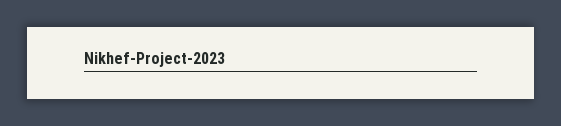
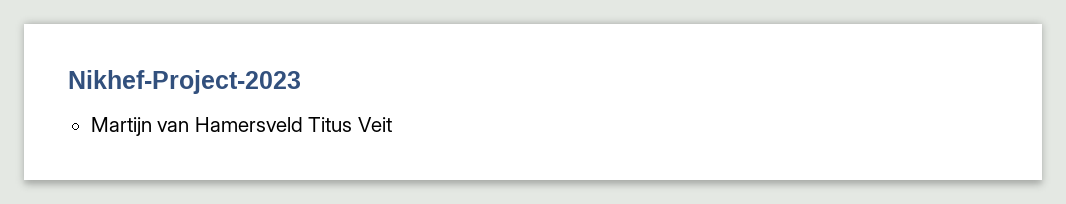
(225, 59) none -> [90,117,392,136] // Martijn van Hamersveld Titus Veit

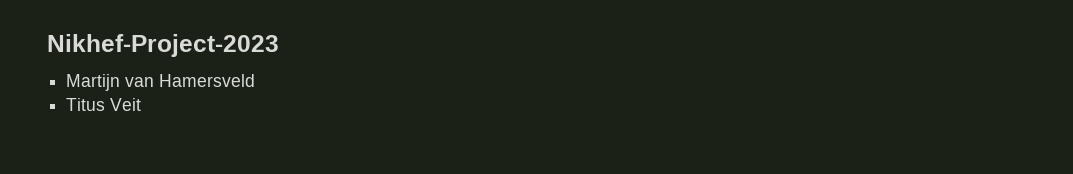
(303, 124) none -> (256, 80) //

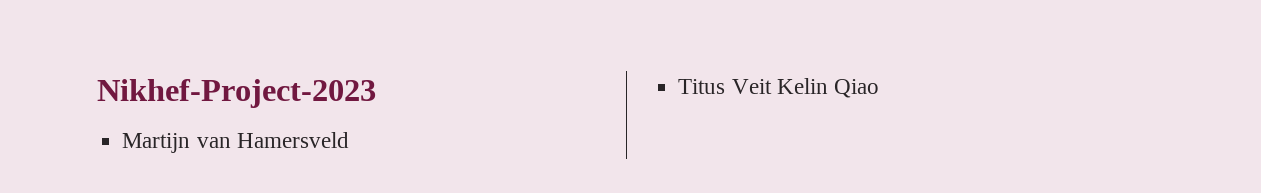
(142, 104) none -> [776,78,879,98] Kelin Qiao

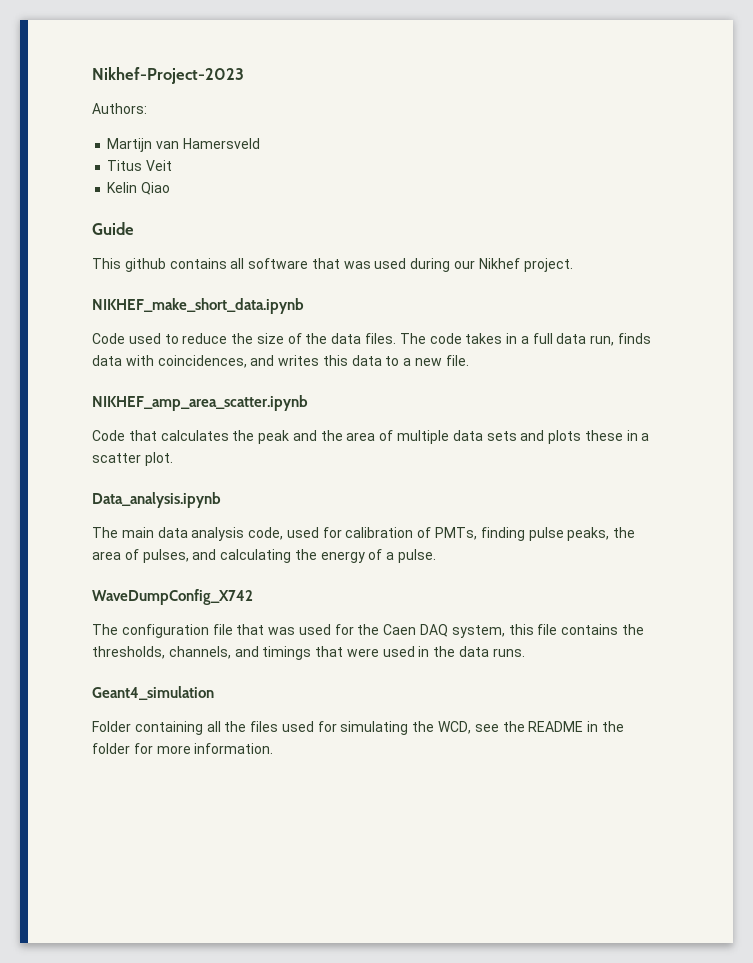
(376, 93) none -> [92,103,147,114] // Authors:
(772, 86) none -> (173, 165) //
(879, 88) none -> [92,222,134,235] [92,258,573,272] [92,298,304,314] [92,333,652,346] [92,355,469,368] [92,395,308,411] [92,430,650,444] [92,452,173,466] [92,492,221,508] [92,527,636,541] [92,549,437,563] [92,589,253,605] [92,624,644,638] [92,646,525,660] [92,686,214,700] [92,721,624,735] [92,743,274,754] // Guide // This github contains all software that was used during our Nikhef project. // NIKHEF_make_short_data.ipynb // Code used to reduce the size of the data files. The code takes in a full data run, finds data with coincidences, and writes this data to a new file. // NIKHEF_amp_area_scatter.ipynb // Code that calculates the peak and the area of multiple data sets and plots these in a scatter plot. // Data_analysis.ipynb // The main data analysis code, used for calibration of PMTs, finding pulse peaks, the area of pulses, and calculating the energy of a pulse. // WaveDumpConfig_X742 // The configuration file that was used for the Caen DAQ system, this file contains the thresholds, channels, and timings that were used in the data runs. // Geant4_simulation // Folder containing all the files used for simulating the WCD, see the README in the folder for more information.

